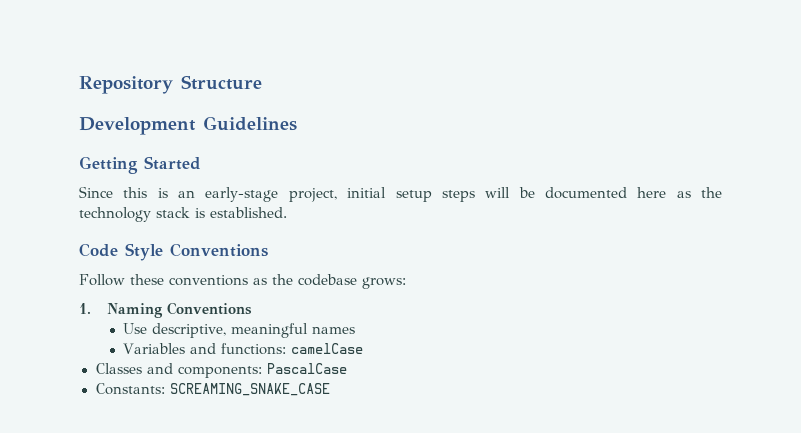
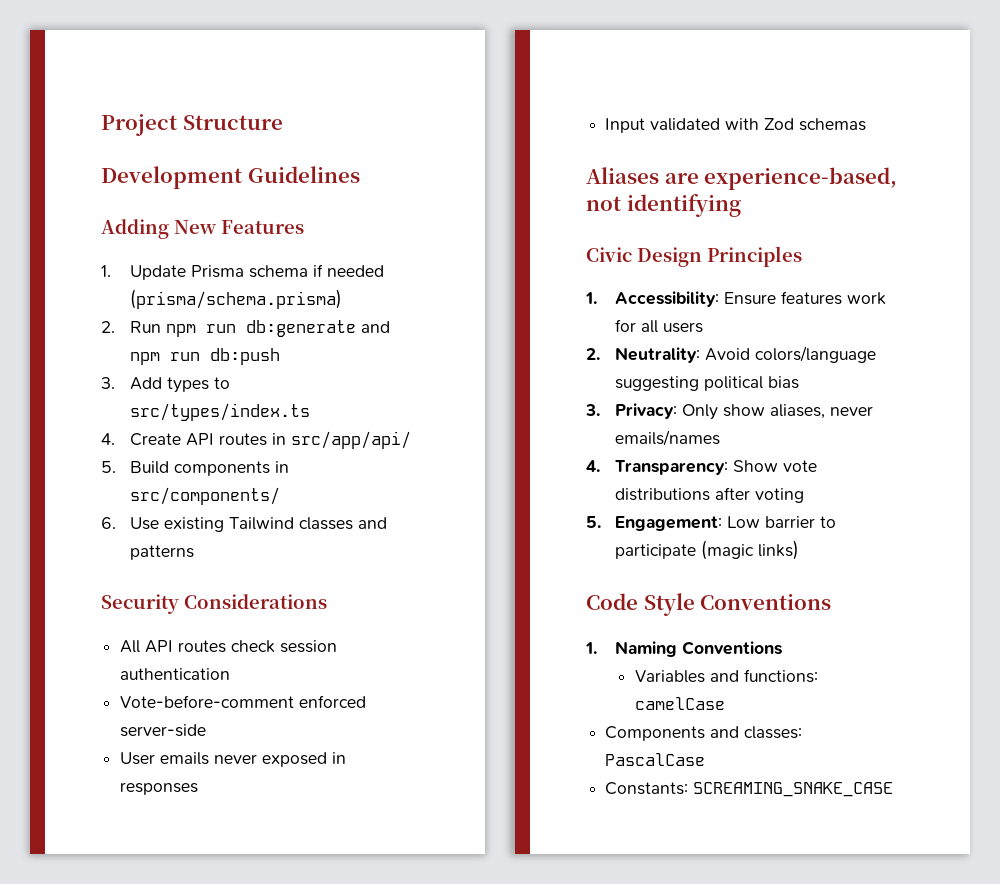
[79,76,173,94] Repository -> [101,114,177,136] Project
[79,156,201,174] [79,186,722,202] [79,207,287,222] [79,243,268,261] [79,274,406,289] Getting Started // Since this is an early-stage project, initial setup steps will be documented here as the technology stack is established. // Code Style Conventions // Follow these conventions as the codebase grows: -> [101,219,304,239] [101,264,385,280] [130,289,343,309] [101,320,391,337] [130,348,281,365] [101,377,231,393] [130,403,311,421] [101,431,412,449] [101,461,290,476] [130,487,281,505] [101,517,388,532] [130,545,195,560] [101,594,327,614] [120,640,338,653] [120,668,231,680] [120,695,367,708] [120,724,207,737] [120,752,347,767] [120,782,199,795] [605,118,867,133] [586,167,898,190] [586,194,741,217] [586,246,802,267] [585,291,887,307] [615,319,704,333] [586,346,877,363] [615,376,800,391] [585,403,874,420] [615,430,721,446] [586,460,818,475] [615,487,805,503] [586,516,837,531] [615,540,800,560] [586,593,832,616] Adding New Features // 1. Update Prisma schema if needed (prisma/schema.prisma) // 2. Run npm run db:generate and npm run db:push // 3. Add types to src/types/index.ts // 4. Create API routes in src/app/api/ // 5. Build components in src/components/ // 6. Use existing Tailwind classes and patterns // Security Considerations // All API routes check session authentication // Vote-before-comment enforced server-side // User emails never exposed in responses // Input validated with Zod schemas // Aliases are experience-based, not identifying // Civic Design Principles // 1. Accessibility: Ensure features work for all users // 2. Neutrality: Avoid colors/language suggesting political bias // 3. Privacy: Only show aliases, never emails/names // 4. Transparency: Show vote distributions after voting // 5. Engagement: Low barrier to participate (magic links) // Code Style Conventions
[123,323,356,338] // Use descriptive, meaningful names -> (783, 648) none
[95,363,262,378] Classes and components: -> [605,726,803,741] Components and classes:

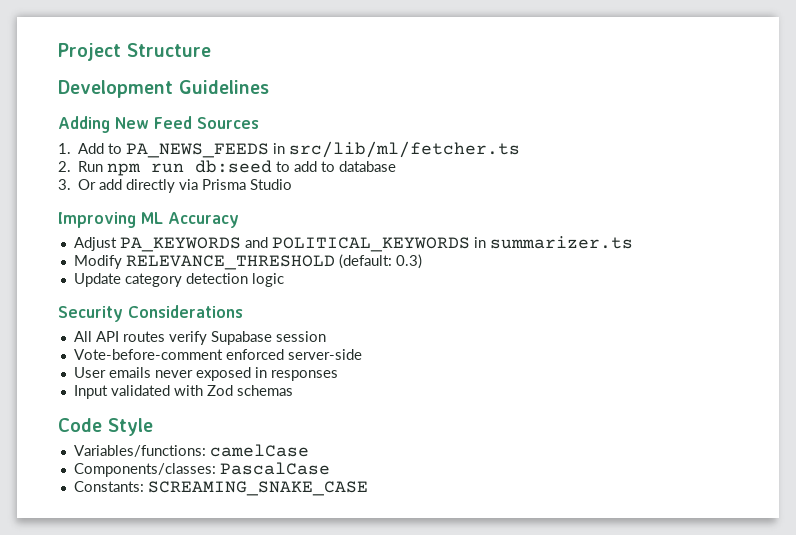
[221,220,304,234] [101,264,385,280] [130,289,343,309] [101,320,391,337] [130,348,281,365] [101,377,231,393] [130,403,311,421] [101,431,412,449] [101,461,290,476] [130,487,281,505] [101,517,388,532] [130,545,195,560] Features // 1. Update Prisma schema if needed (prisma/schema.prisma) // 2. Run npm run db:generate and npm run db:push // 3. Add types to src/types/index.ts // 4. Create API routes in src/app/api/ // 5. Build components in src/components/ // 6. Use existing Tailwind classes and patterns -> [154,116,259,129] [58,141,521,158] [58,160,397,176] [58,179,293,193] [58,212,239,228] [73,236,633,252] [73,254,422,270] [73,273,284,287] Feed Sources // 1. Add to PA_NEWS_FEEDS in src/lib/ml/fetcher.ts // 2. Run npm run db:seed to add to database // 3. Or add directly via Prisma Studio // Improving ML Accuracy // Adjust PA_KEYWORDS and POLITICAL_KEYWORDS in summarizer.ts // Modify RELEVANCE_THRESHOLD (default: 0.3) // Update category detection logic
[231,640,276,653] check -> [168,331,272,345] verify Supabase
[120,668,231,680] authentication -> (326, 336) none
[586,167,898,190] [586,194,741,217] [586,246,802,267] [585,291,887,307] [615,319,704,333] [586,346,877,363] [615,376,800,391] [585,403,874,420] [615,430,721,446] [586,460,818,475] [615,487,805,503] [586,516,837,531] [615,540,800,560] [586,593,832,616] [585,641,783,657] [634,669,818,683] [634,697,725,710] [605,726,803,741] Aliases are experience-based, not identifying // Civic Design Principles // 1. Accessibility: Ensure features work for all users // 2. Neutrality: Avoid colors/language suggesting political bias // 3. Privacy: Only show aliases, never emails/names // 4. Transparency: Show vote distributions after voting // 5. Engagement: Low barrier to participate (magic links) // Code Style Conventions // 1. Naming Conventions // Variables and functions: camelCase // Components and classes: -> [58,418,153,436] [73,444,309,457] [73,463,216,477] Code Style // Variables/functions: camelCase // Components/classes:

